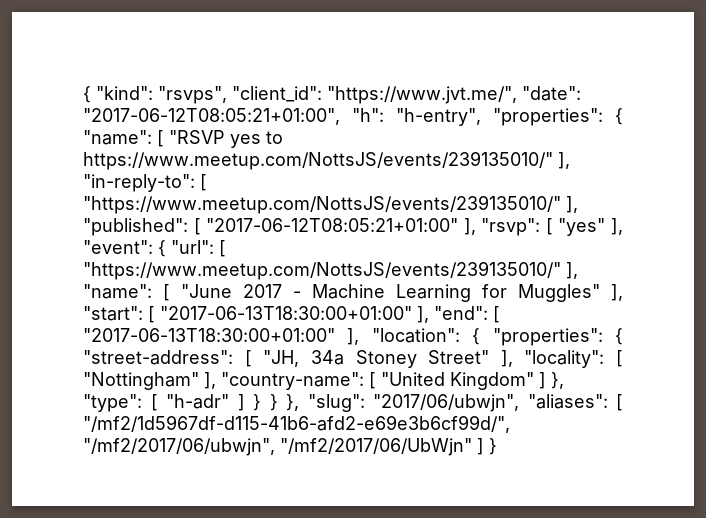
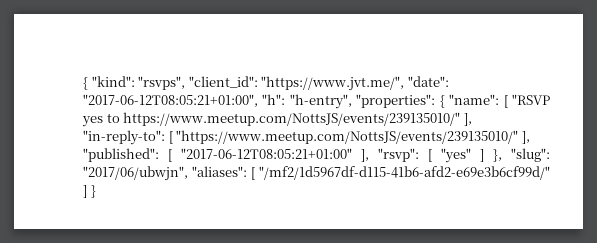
[610,218,623,235] [83,240,226,257] [83,261,578,280] [83,284,623,302] [83,306,500,323] [83,328,623,346] [83,350,623,368] [83,372,564,390] [83,394,278,412] ], "event": { "url": [ "https://www.meetup.com/NottsJS/events/239135010/" ], "name": [ "June 2017 - Machine Learning for Muggles" ], "start": [ "2017-06-13T18:30:00+01:00" ], "end": [ "2017-06-13T18:30:00+01:00" ], "location": { "properties": { "street-address": [ "JH, 34a Stoney Street" ], "locality": [ "Nottingham" ], "country-name": [ "United Kingdom" ] }, "type": [ "h-adr" ] } } -> [480,149,484,162] ]
[83,415,510,433] [83,438,472,456] "/mf2/1d5967df-d115-41b6-afd2-e69e3b6cf99d/", "/mf2/2017/06/ubwjn", "/mf2/2017/06/UbWjn" -> [259,166,550,180] "/mf2/1d5967df-d115-41b6-afd2-e69e3b6cf99d/"

